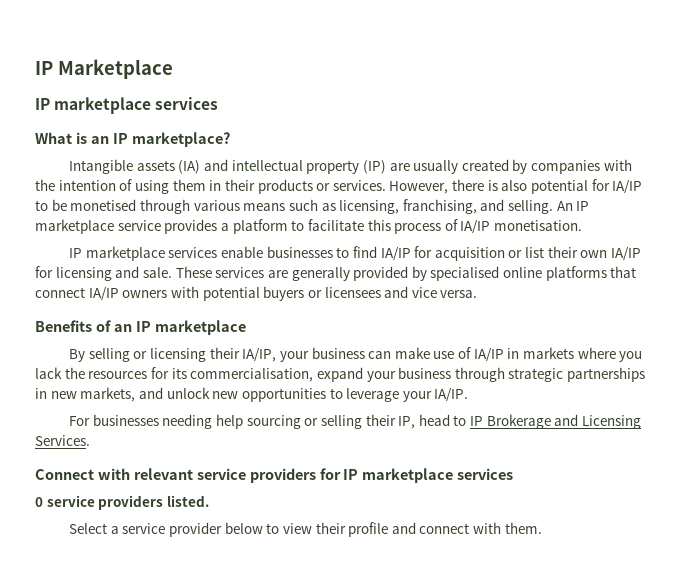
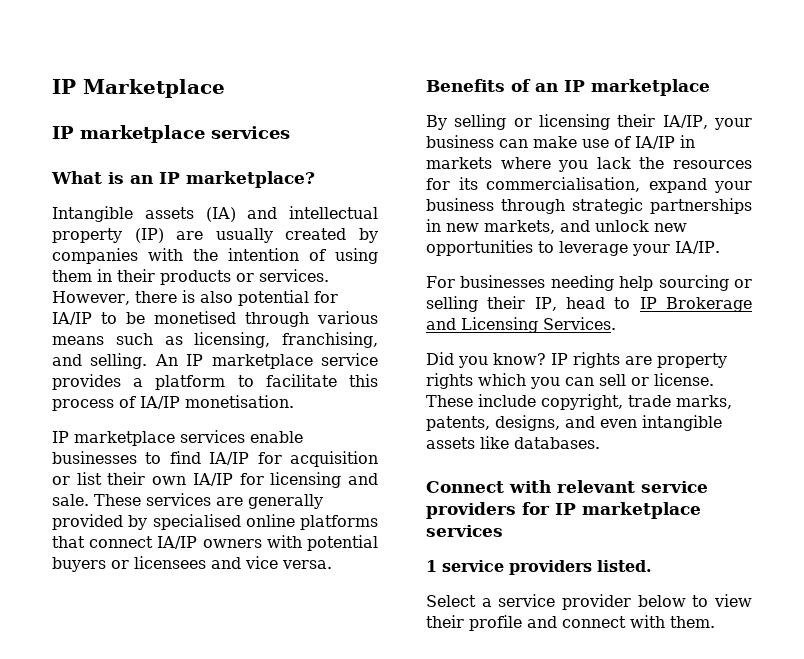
(90, 440) none -> [426,352,727,368] [426,373,714,389] [426,394,732,410] [426,415,722,431] [426,436,600,449] // Did you know? IP rights are property rights which you can sell or license. These include copyright, trade marks, patents, designs, and even intangible assets like databases.
[35,497,43,507] 0 -> [426,560,437,572] 1

